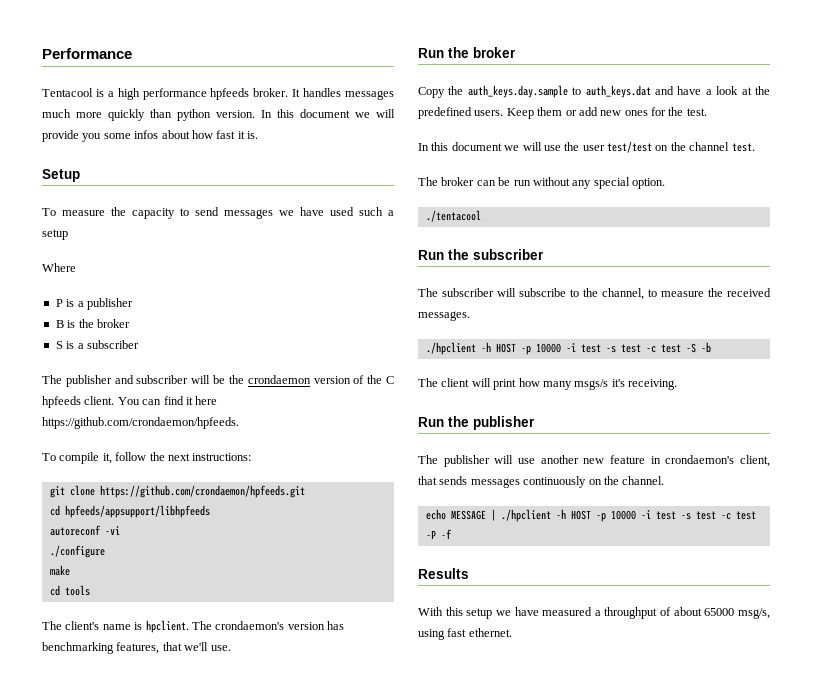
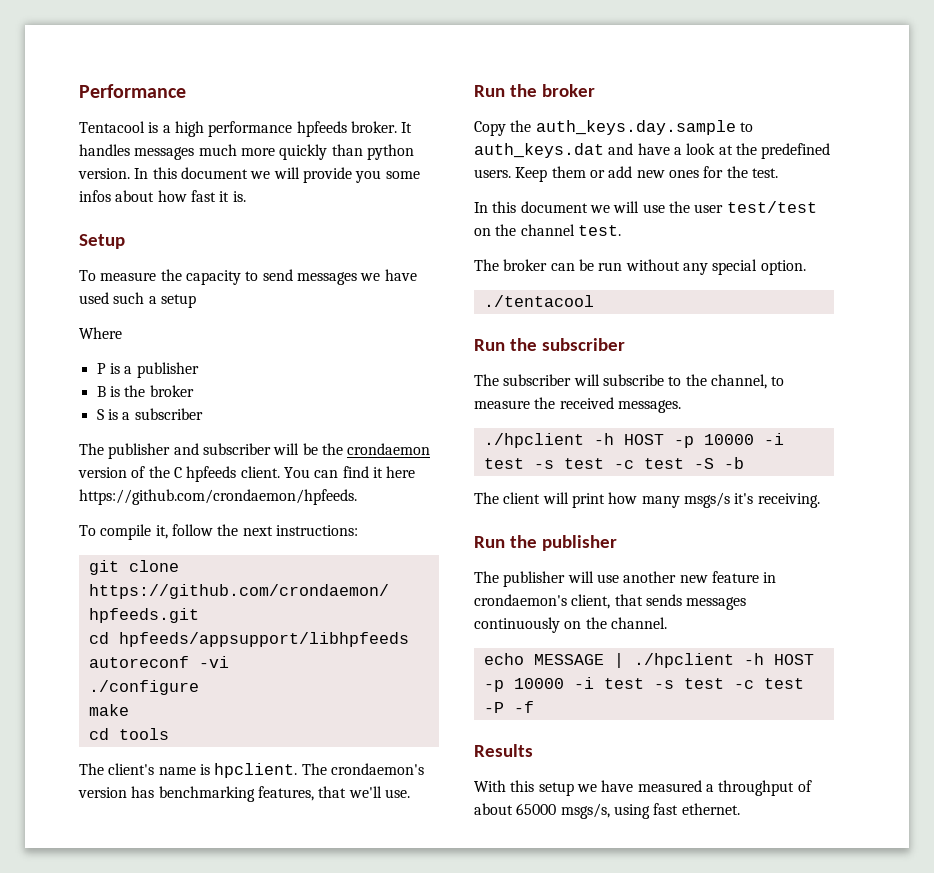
[738,608,770,619] msg/s, -> [560,803,610,819] msgs/s,

